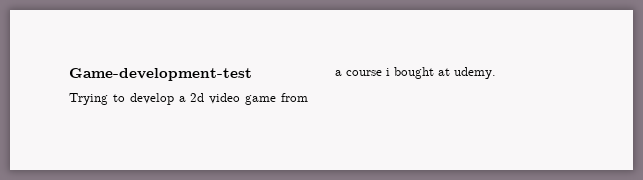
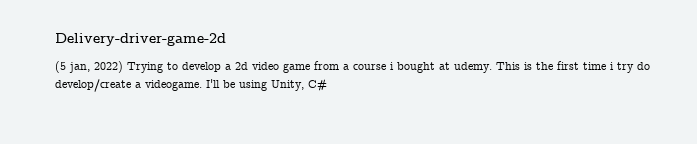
[69,68,252,81] Game-development-test // -> [55,33,226,46] [55,61,123,73] Delivery-driver-game-2d // (5 jan, 2022)
(496, 73) none -> [496,61,650,73] [55,78,327,92] This is the first time i try do develop/create a videogame. I'll be using Unity, C#

